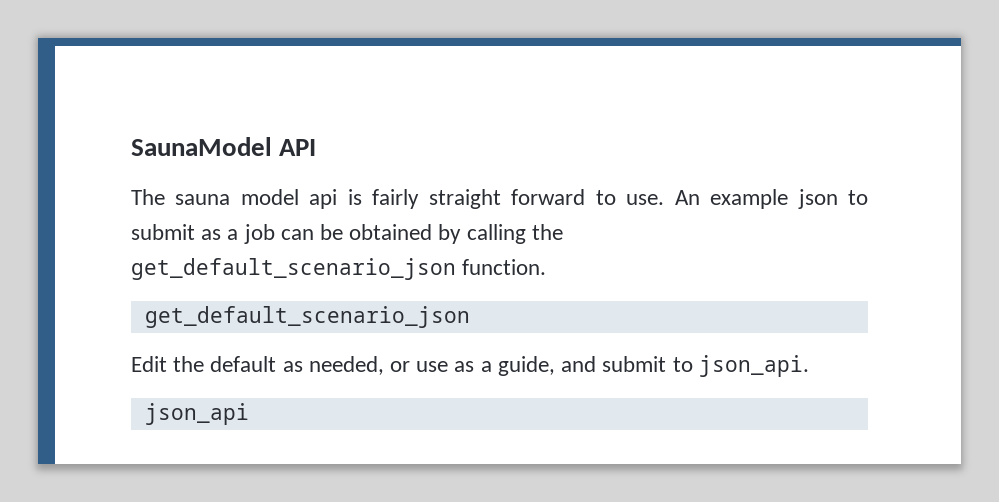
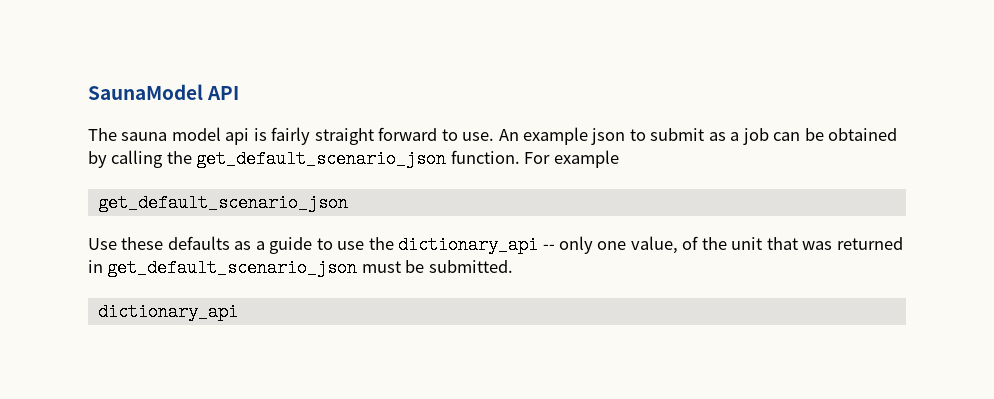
(547, 267) none -> [524,150,619,168] For example
[131,355,809,377] [144,403,249,425] Edit the default as needed, or use as a guide, and submit to json_api. // json_api -> [88,236,903,254] [88,259,513,277] [97,303,238,321] Use these defaults as a guide to use the dictionary_api -- only one value, of the unit that was returned in get_default_scenario_json must be submitted. // dictionary_api

